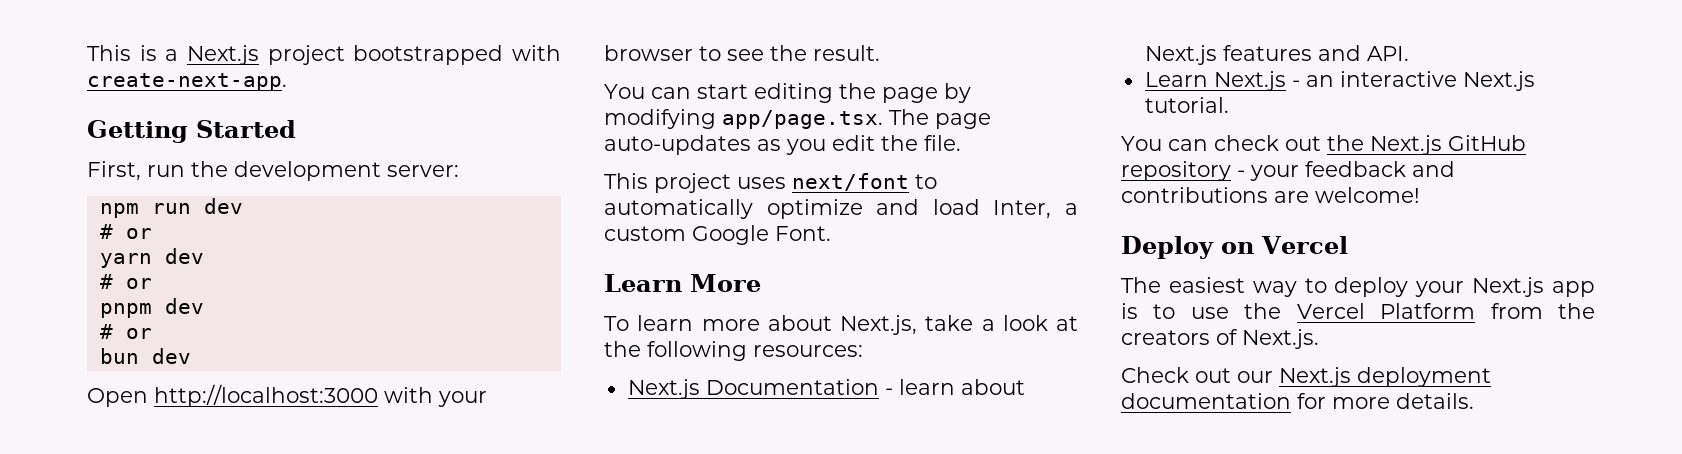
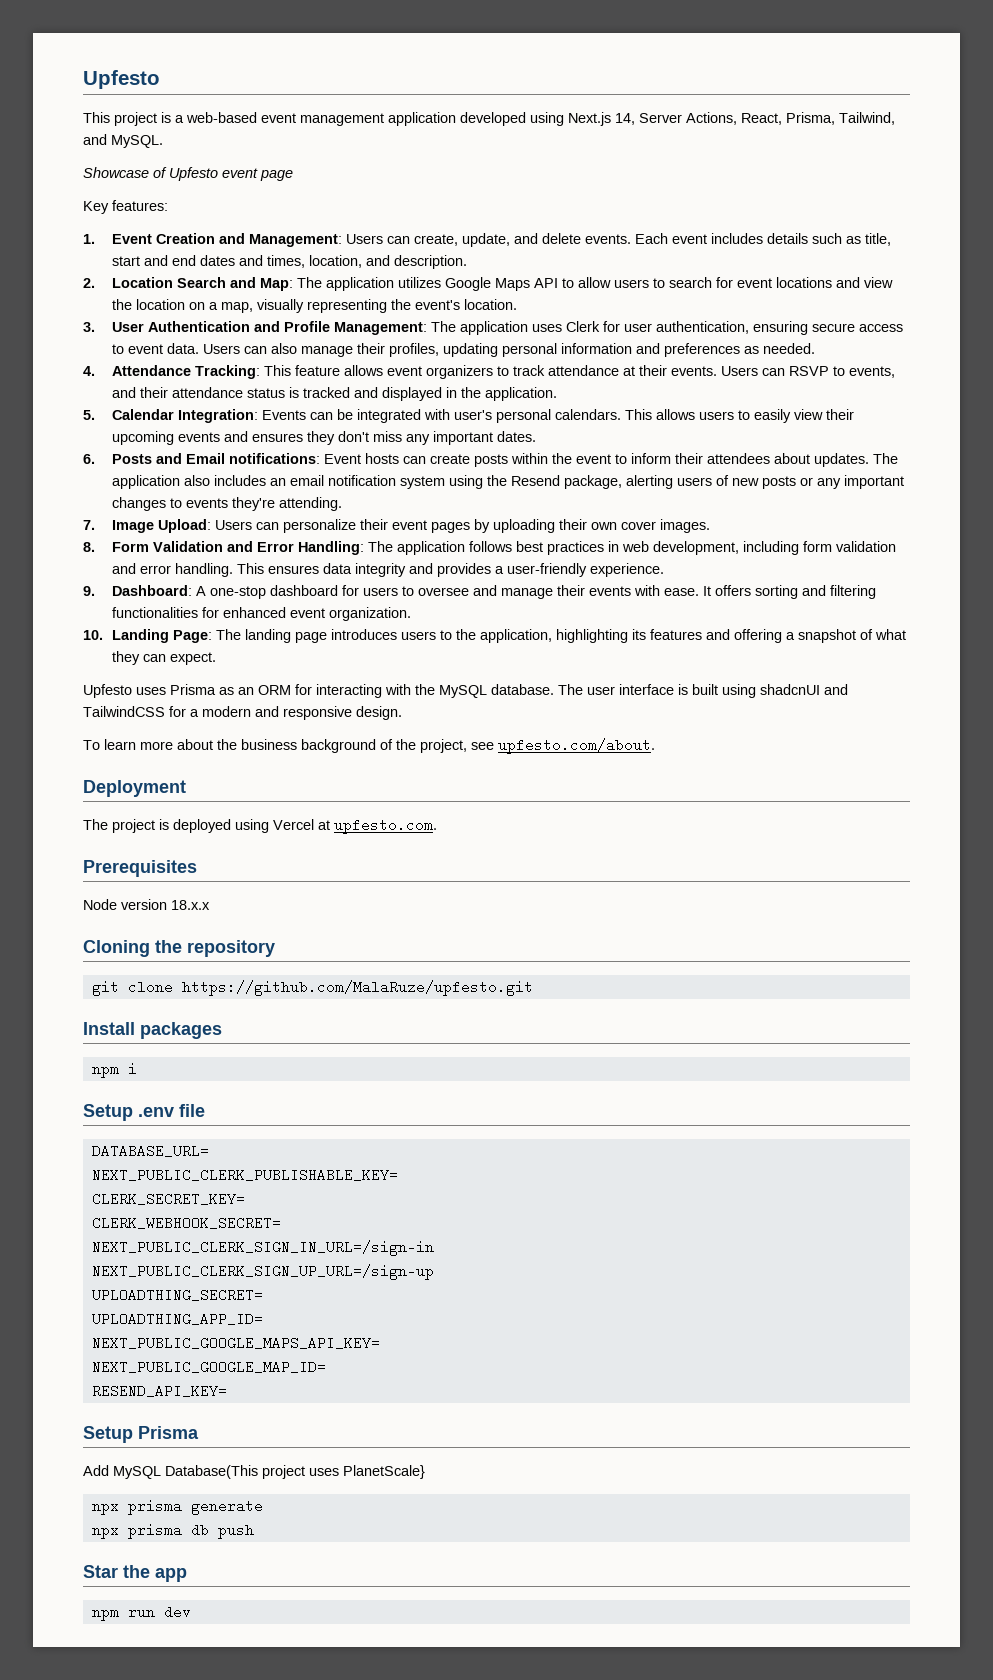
[87,45,561,65] [87,73,287,91] [87,120,296,143] [87,161,459,181] [99,198,243,218] [99,224,152,239] [99,248,204,268] [99,274,152,289] [99,298,204,318] [99,324,152,339] [99,348,191,364] [87,384,487,407] [604,45,880,61] [604,83,971,103] [604,109,991,129] [604,135,961,155] [604,173,937,193] [604,199,1078,219] [604,225,831,245] [604,274,761,292] [604,315,1078,335] [604,341,863,361] [627,379,1025,399] [1144,45,1409,65] [1144,71,1535,91] [1144,97,1229,113] [1121,135,1526,155] [1121,161,1455,181] [1121,187,1420,203] [1121,236,1348,259] [1121,277,1595,297] [1121,303,1595,319] [1121,329,1319,349] [1121,367,1491,387] [1121,393,1474,409] This is a Next.js project bootstrapped with create-next-app. // Getting Started // First, run the development server: // npm run dev // # or // yarn dev // # or // pnpm dev // # or // bun dev // Open http://localhost:3000 with your browser to see the result. // You can start editing the page by modifying app/page.tsx. The page auto-updates as you edit the file. // This project uses next/font to automatically optimize and load Inter, a custom Google Font. // Learn More // To learn more about Next.js, take a look at the following resources: // Next.js Documentation - learn about Next.js features and API. // Learn Next.js - an interactive Next.js tutorial. // You can check out the Next.js GitHub repository - your feedback and contributions are welcome! // Deploy on Vercel // The easiest way to deploy your Next.js app is to use the Vercel Platform from the creators of Next.js. // Check out our Next.js deployment documentation for more details. -> [83,70,160,89] [83,112,895,126] [83,134,163,148] [83,167,293,181] [83,200,168,214] [83,233,891,247] [111,255,467,269] [83,277,893,291] [111,299,517,313] [83,321,903,335] [111,343,815,357] [83,365,895,379] [111,387,557,401] [83,409,854,423] [111,431,536,445] [83,453,898,467] [111,475,904,489] [111,497,342,511] [83,519,710,533] [83,541,896,555] [111,563,664,577] [83,585,876,599] [111,607,411,621] [83,629,906,643] [111,651,216,665] [83,684,848,698] [83,706,402,720] [83,738,655,754] [83,780,186,797] [83,818,437,834] [83,860,197,877] [83,899,210,910] [83,940,275,957] [91,980,533,996] [83,1022,222,1039] [91,1063,137,1078] [83,1104,205,1121] [91,1144,209,1158] [91,1168,398,1182] [91,1192,245,1206] [91,1216,281,1230] [91,1240,434,1256] [91,1264,434,1280] [91,1288,263,1302] [91,1312,263,1326] [91,1336,380,1350] [91,1360,326,1374] [91,1384,227,1398] [83,1426,199,1443] [83,1465,425,1479] [91,1499,263,1515] [91,1523,254,1539] [83,1565,187,1582] [91,1605,191,1621] Upfesto // This project is a web-based event management application developed using Next.js 14, Server Actions, React, Prisma, Tailwind, and MySQL. // Showcase of Upfesto event page // Key features: // 1. Event Creation and Management: Users can create, update, and delete events. Each event includes details such as title, start and end dates and times, location, and description. // 2. Location Search and Map: The application utilizes Google Maps API to allow users to search for event locations and view the location on a map, visually representing the event's location. // 3. User Authentication and Profile Management: The application uses Clerk for user authentication, ensuring secure access to event data. Users can also manage their profiles, updating personal information and preferences as needed. // 4. Attendance Tracking: This feature allows event organizers to track attendance at their events. Users can RSVP to events, and their attendance status is tracked and displayed in the application. // 5. Calendar Integration: Events can be integrated with user's personal calendars. This allows users to easily view their upcoming events and ensures they don't miss any important dates. // 6. Posts and Email notifications: Event hosts can create posts within the event to inform their attendees about updates. The application also includes an email notification system using the Resend package, alerting users of new posts or any important changes to events they're attending. // 7. Image Upload: Users can personalize their event pages by uploading their own cover images. // 8. Form Validation and Error Handling: The application follows best practices in web development, including form validation and error handling. This ensures data integrity and provides a user-friendly experience. // 9. Dashboard: A one-stop dashboard for users to oversee and manage their events with ease. It offers sorting and filtering functionalities for enhanced event organization. // 10. Landing Page: The landing page introduces users to the application, highlighting its features and offering a snapshot of what they can expect. // Upfesto uses Prisma as an ORM for interacting with the MySQL database. The user interface is built using shadcnUI and TailwindCSS for a modern and responsive design. // To learn more about the business background of the project, see upfesto.com/about. // Deployment // The project is deployed using Vercel at upfesto.com. // Prerequisites // Node version 18.x.x // Cloning the repository // git clone https://github.com/MalaRuze/upfesto.git // Install packages // npm i // Setup .env file // DATABASE_URL= // NEXT_PUBLIC_CLERK_PUBLISHABLE_KEY= // CLERK_SECRET_KEY= // CLERK_WEBHOOK_SECRET= // NEXT_PUBLIC_CLERK_SIGN_IN_URL=/sign-in // NEXT_PUBLIC_CLERK_SIGN_UP_URL=/sign-up // UPLOADTHING_SECRET= // UPLOADTHING_APP_ID= // NEXT_PUBLIC_GOOGLE_MAPS_API_KEY= // NEXT_PUBLIC_GOOGLE_MAP_ID= // RESEND_API_KEY= // Setup Prisma // Add MySQL Database(This project uses PlanetScale} // npx prisma generate // npx prisma db push // Star the app // npm run dev

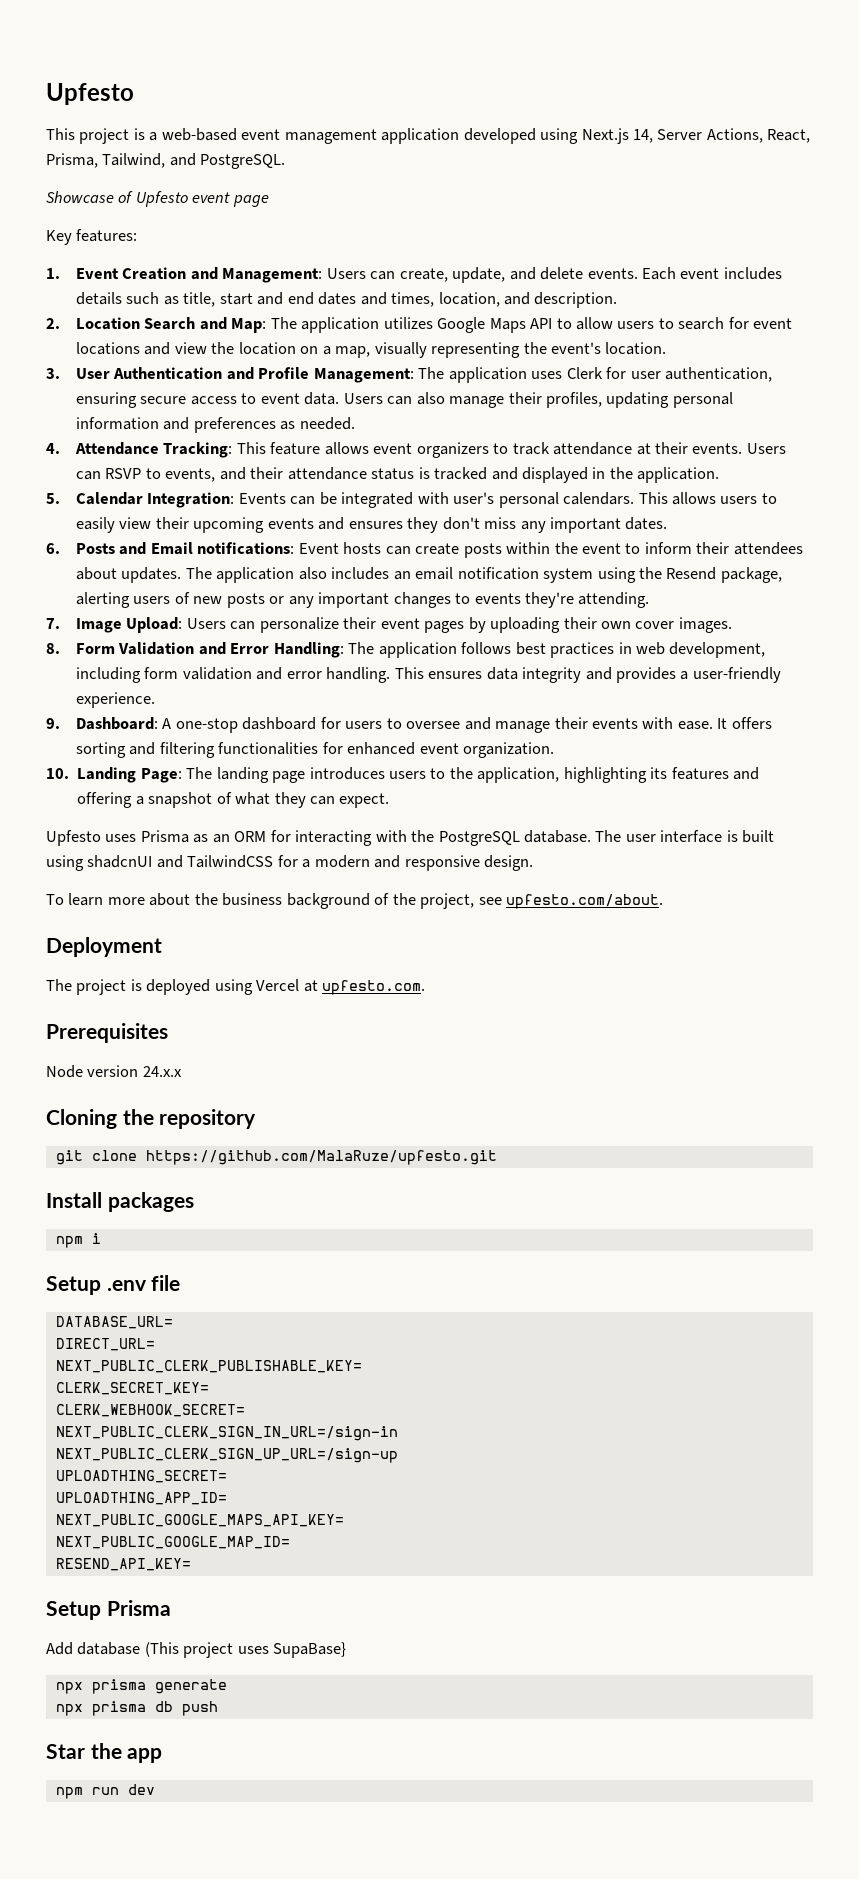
[111,135,163,148] MySQL. -> [200,154,286,169] PostgreSQL.
[439,685,487,698] MySQL -> [438,831,520,846] PostgreSQL
[171,900,210,910] 18.x.x -> [142,1066,182,1077] 24.x.x
(209, 1151) none -> [55,1338,155,1351] // DIRECT_URL=
[113,1465,258,1479] MySQL Database(This -> [77,1642,179,1657] database (This
[343,1465,425,1479] PlanetScale} -> [273,1642,347,1658] SupaBase}

